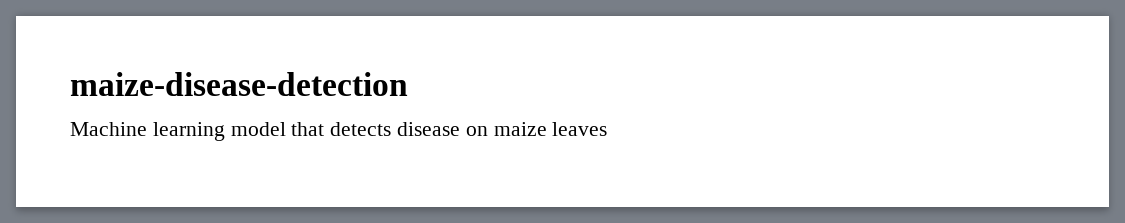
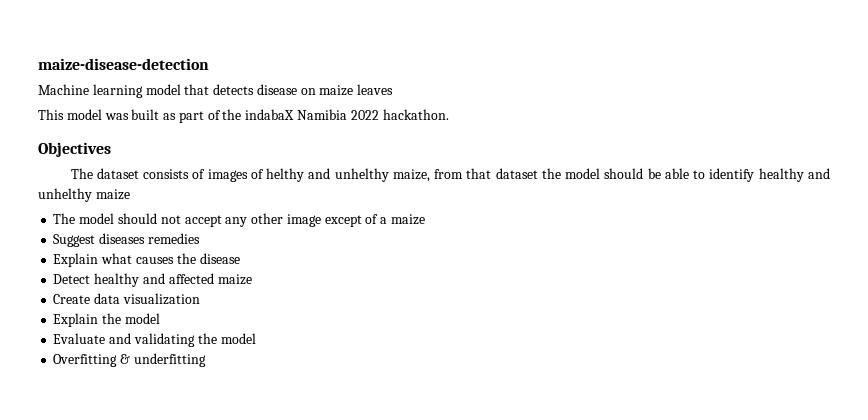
(608, 129) none -> [38,109,449,123] [38,142,111,157] [70,168,831,182] [38,188,130,202] [53,213,425,227] [53,233,200,247] [53,253,240,267] [53,273,252,287] [53,293,200,305] [53,313,160,327] [53,333,256,347] [53,353,206,367] // This model was built as part of the indabaX Namibia 2022 hackathon. // Objectives // The dataset consists of images of helthy and unhelthy maize, from that dataset the model should be able to identify healthy and unhelthy maize // The model should not accept any other image except of a maize // Suggest diseases remedies // Explain what causes the disease // Detect healthy and affected maize // Create data visualization // Explain the model // Evaluate and validating the model // Overfitting & underfitting

